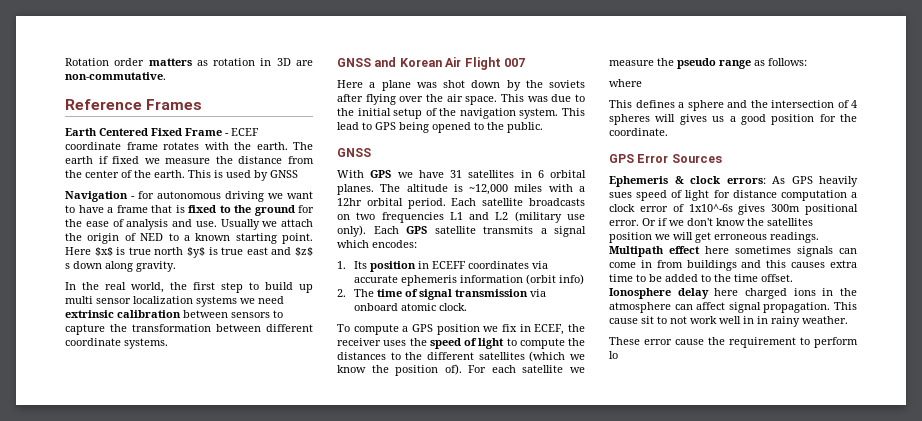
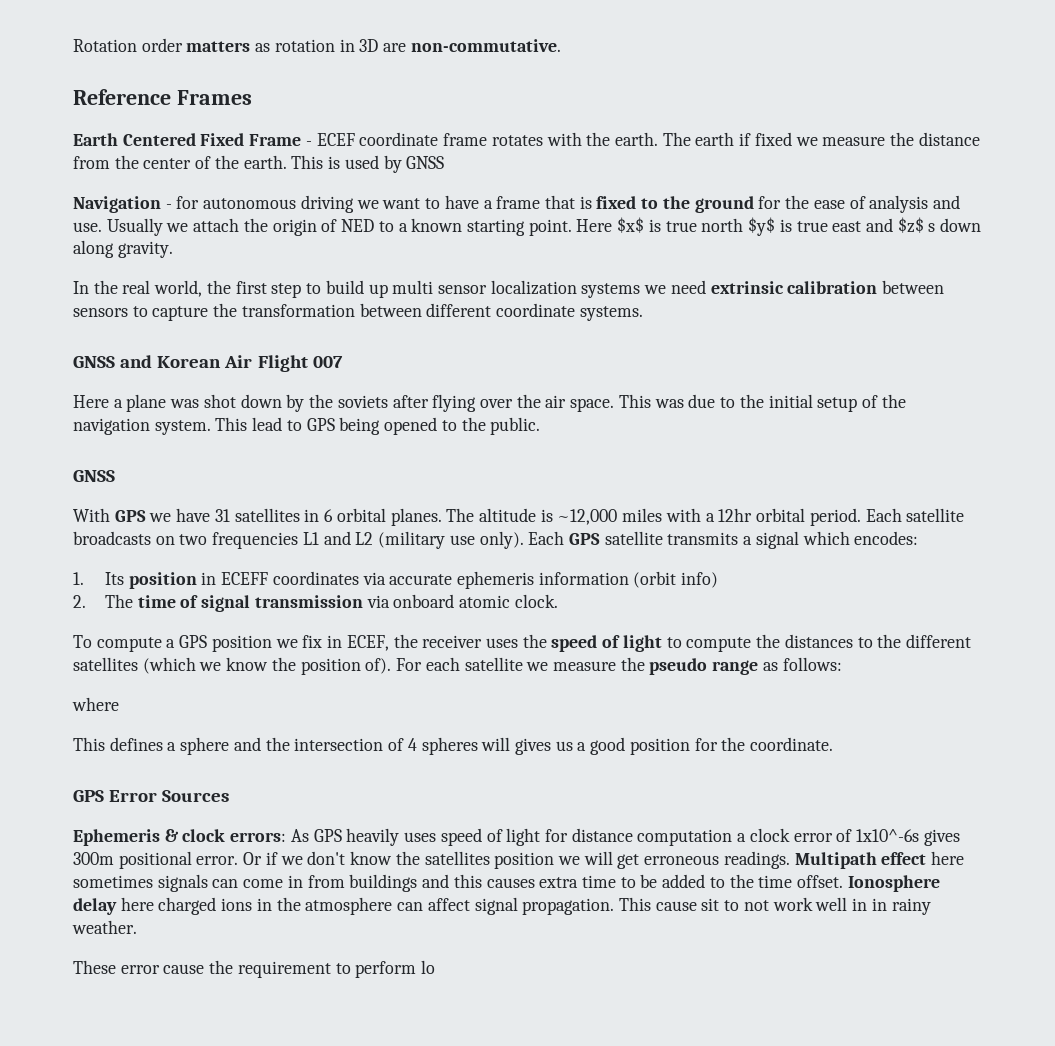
[609,192,632,198] sues -> [404,832,437,842] uses

